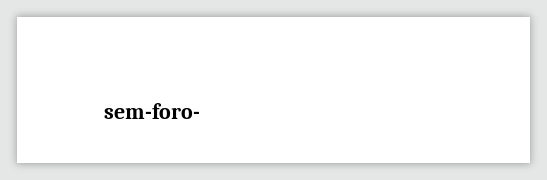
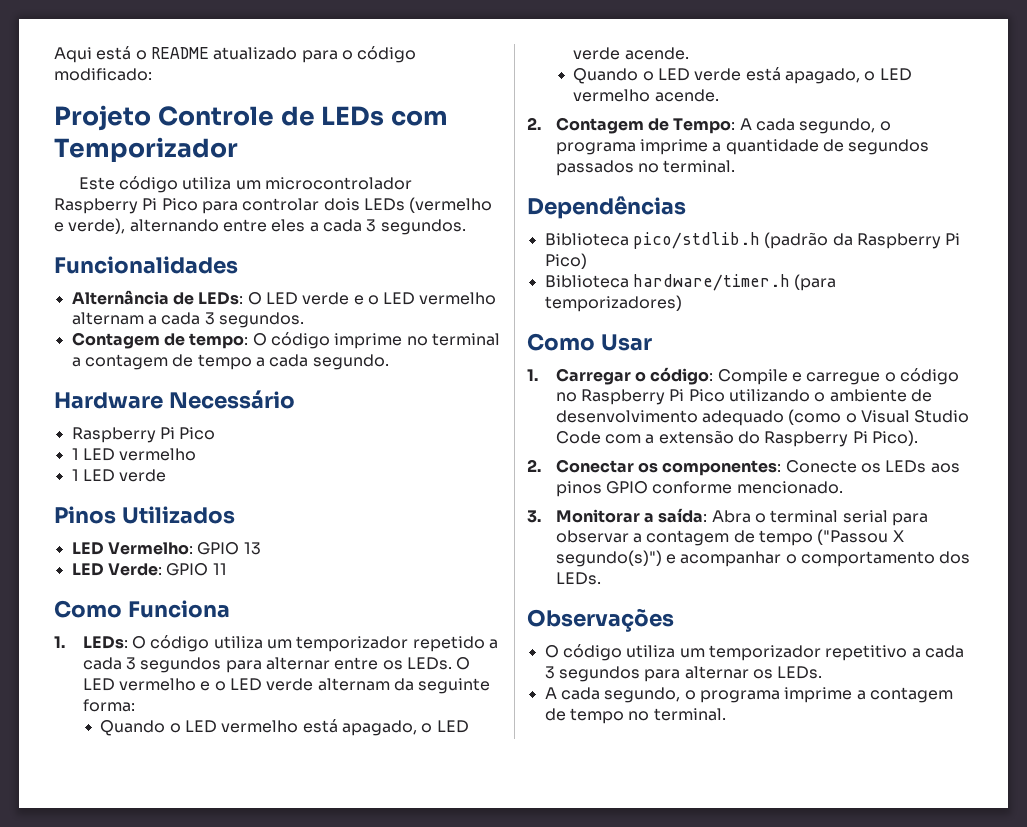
[104,103,200,119] sem-foro- -> [54,46,417,63] [54,68,152,81] [54,105,448,131] [54,137,238,162] [78,176,413,193] [54,197,493,214] [54,218,466,235] [54,256,238,274] [71,290,497,305] [71,312,304,328] [71,332,500,349] [71,354,389,370] [54,390,295,409] [71,427,216,443] [71,448,197,461] [71,469,167,482] [54,506,235,524] [71,542,261,555] [71,563,227,576] [54,600,230,618] [54,635,498,652] [82,657,471,673] [82,678,491,694] [82,699,135,712] [100,719,469,736] [573,47,689,60] [573,67,912,84] [573,89,719,102] [527,117,891,134] [555,139,930,155] [555,160,736,176] [527,196,686,219] [544,232,961,249] [544,253,587,269] [544,274,837,291] [544,295,682,312] [527,333,652,351] [527,367,959,385] [555,389,932,405] [555,409,970,426] [555,430,918,447] [527,459,960,476] [555,481,843,497] [527,508,928,526] [555,529,904,546] [555,550,971,567] [555,572,601,585] [527,608,674,632] [544,644,964,661] [544,666,823,682] [544,687,953,703] [544,708,726,724] Aqui está o README atualizado para o código modificado: // Projeto Controle de LEDs com Temporizador // Este código utiliza um microcontrolador Raspberry Pi Pico para controlar dois LEDs (vermelho e verde), alternando entre eles a cada 3 segundos. // Funcionalidades // Alternância de LEDs: O LED verde e o LED vermelho alternam a cada 3 segundos. // Contagem de tempo: O código imprime no terminal a contagem de tempo a cada segundo. // Hardware Necessário // Raspberry Pi Pico // 1 LED vermelho // 1 LED verde // Pinos Utilizados // LED Vermelho: GPIO 13 // LED Verde: GPIO 11 // Como Funciona // 1. LEDs: O código utiliza um temporizador repetido a cada 3 segundos para alternar entre os LEDs. O LED vermelho e o LED verde alternam da seguinte forma: // Quando o LED vermelho está apagado, o LED verde acende. // Quando o LED verde está apagado, o LED vermelho acende. // 2. Contagem de Tempo: A cada segundo, o programa imprime a quantidade de segundos passados no terminal. // Dependências // Biblioteca pico/stdlib.h (padrão da Raspberry Pi Pico) // Biblioteca hardware/timer.h (para temporizadores) // Como Usar // 1. Carregar o código: Compile e carregue o código no Raspberry Pi Pico utilizando o ambiente de desenvolvimento adequado (como o Visual Studio Code com a extensão do Raspberry Pi Pico). // 2. Conectar os componentes: Conecte os LEDs aos pinos GPIO conforme mencionado. // 3. Monitorar a saída: Abra o terminal serial para observar a contagem de tempo ("Passou X segundo(s)") e acompanhar o comportamento dos LEDs. // Observações // O código utiliza um temporizador repetitivo a cada 3 segundos para alternar os LEDs. // A cada segundo, o programa imprime a contagem de tempo no terminal.

